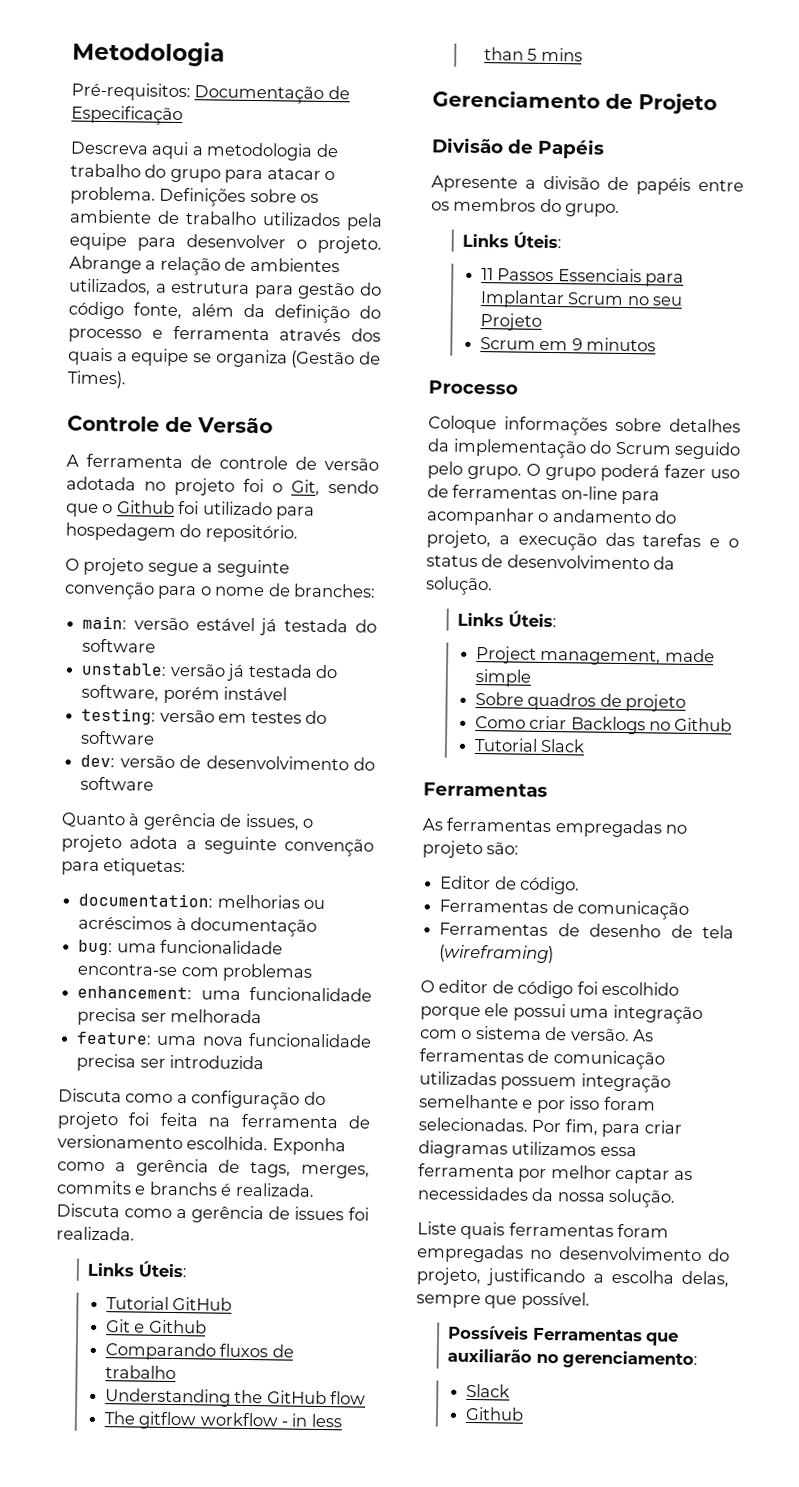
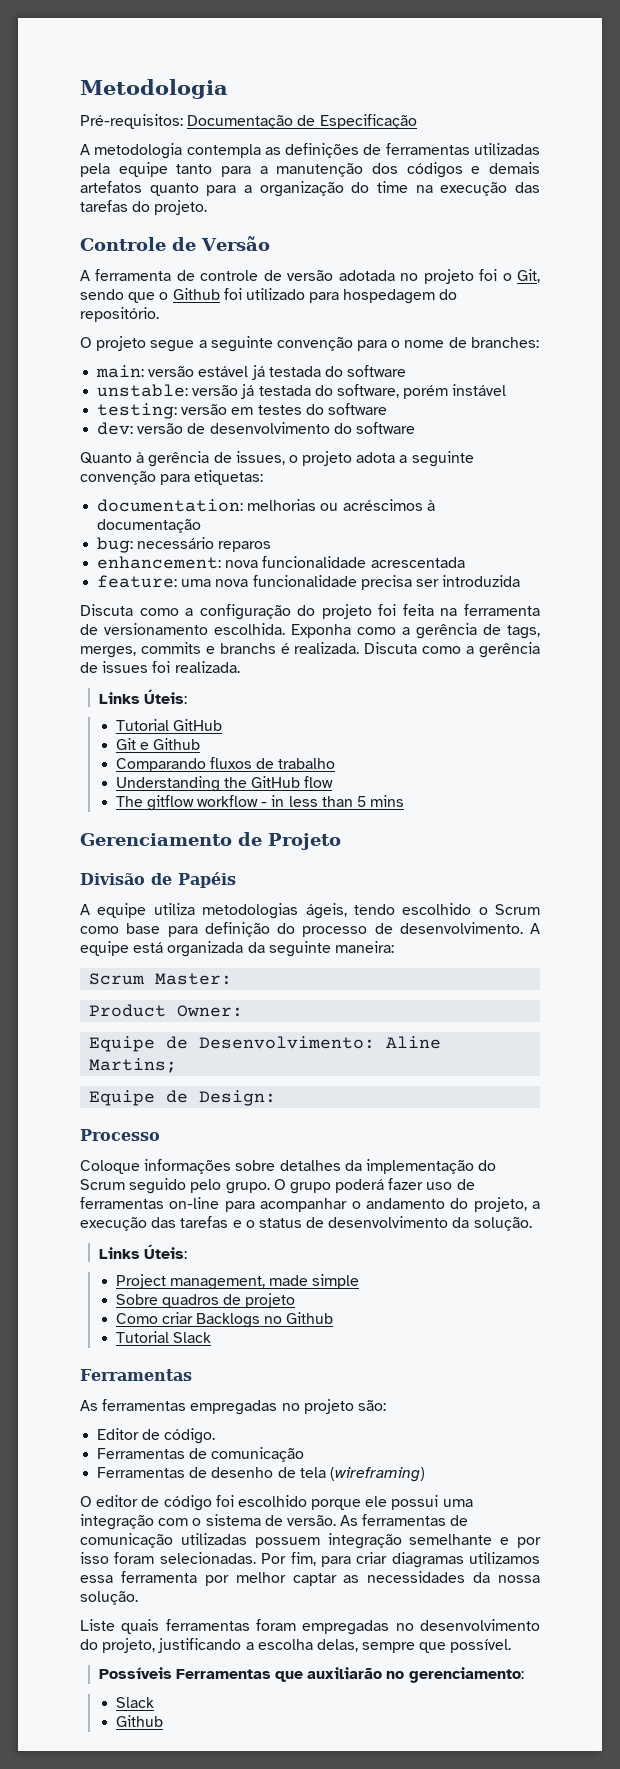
[70,141,339,161] [70,163,336,184] [70,186,320,207] [69,209,383,231] [69,232,382,254] [69,255,340,276] [69,278,382,300] [68,301,381,324] [68,325,381,343] [68,347,381,369] [67,370,126,389] Descreva aqui a metodologia de trabalho do grupo para atacar o problema. Definições sobre os ambiente de trabalho utilizados pela equipe para desenvolver o projeto. Abrange a relação de ambientes utilizados, a estrutura para gestão do código fonte, além da definição do processo e ferramenta através dos quais a equipe se organiza (Gestão de Times). -> [80,143,540,159] [80,162,540,178] [80,181,540,197] [80,200,208,215] A metodologia contempla as definições de ferramentas utilizadas pela equipe tanto para a manutenção dos códigos e demais artefatos quanto para a organização do time na execução das tarefas do projeto.
[116,939,284,955] [77,963,314,982] [77,985,373,1002] [77,1007,263,1026] uma funcionalidade encontra-se com problemas // enhancement: uma funcionalidade precisa ser melhorada -> [137,537,272,552] [97,556,465,569] necessário reparos // enhancement: nova funcionalidade acrescentada
[431,175,744,195] [431,197,621,217] [462,231,562,249] [480,268,684,287] [479,290,683,309] [479,313,542,331] [479,337,656,352] Apresente a divisão de papéis entre os membros do grupo. // Links Úteis: // 11 Passos Essenciais para Implantar Scrum no seu Projeto // Scrum em 9 minutos -> [80,903,540,919] [80,922,540,937] [80,941,394,957] [89,973,233,985] [89,1004,244,1017] [89,1036,442,1052] [89,1058,178,1073] [89,1090,277,1106] A equipe utiliza metodologias ágeis, tendo escolhido o Scrum como base para definição do processo de desenvolvimento. A equipe está organizada da seguinte maneira: // Scrum Master: // Product Owner: // Equipe de Desenvolvimento: Aline Martins; // Equipe de Design:

